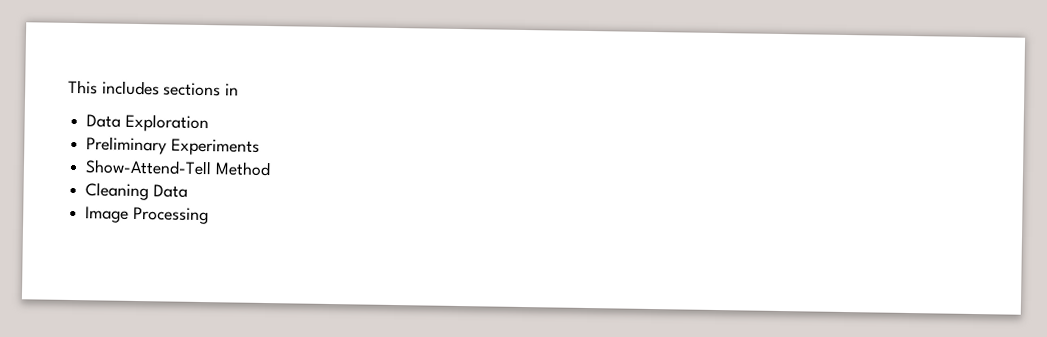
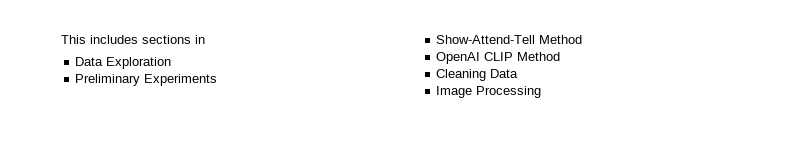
(271, 169) none -> [436,52,561,64] // OpenAI CLIP Method

